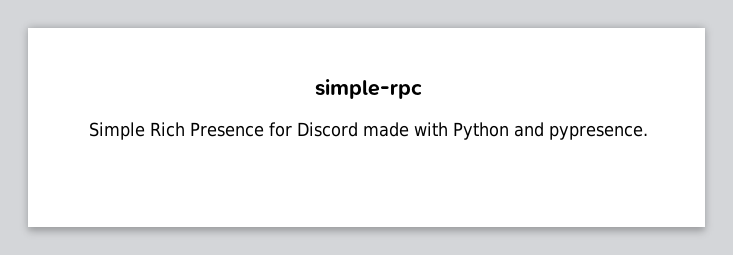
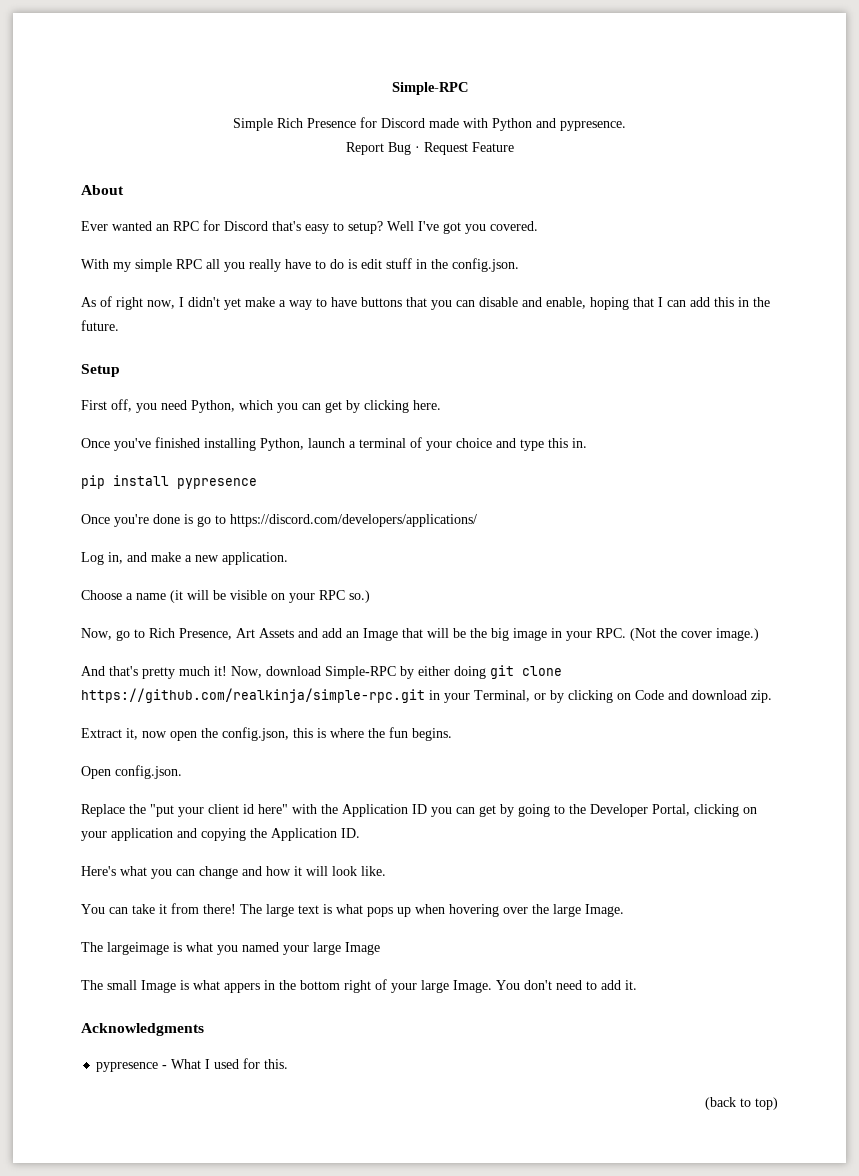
[315,79,422,99] simple-rpc -> [391,82,468,95] Simple-RPC
(648, 132) none -> [345,142,514,155] [81,185,124,195] [81,220,538,234] [81,258,519,272] [81,296,770,310] [81,320,119,331] [81,364,120,377] [81,399,441,413] [81,437,587,451] [81,475,257,489] [81,514,477,527] [81,552,288,565] [81,590,370,603] [81,628,759,641] [81,665,562,679] [81,688,772,703] [81,727,452,741] [81,765,182,779] [81,804,757,817] [81,828,360,841] [81,866,386,879] [81,903,624,917] [81,942,380,955] [81,979,637,993] [81,1023,204,1036] [96,1058,289,1072] [705,1097,778,1110] // Report Bug · Request Feature // About // Ever wanted an RPC for Discord that's easy to setup? Well I've got you covered. // With my simple RPC all you really have to do is edit stuff in the config.json. // As of right now, I didn't yet make a way to have buttons that you can disable and enable, hoping that I can add this in the future. // Setup // First off, you need Python, which you can get by clicking here. // Once you've finished installing Python, launch a terminal of your choice and type this in. // pip install pypresence // Once you're done is go to https://discord.com/developers/applications/ // Log in, and make a new application. // Choose a name (it will be visible on your RPC so.) // Now, go to Rich Presence, Art Assets and add an Image that will be the big image in your RPC. (Not the cover image.) // And that's pretty much it! Now, download Simple-RPC by either doing git clone https://github.com/realkinja/simple-rpc.git in your Terminal, or by clicking on Code and download zip. // Extract it, now open the config.json, this is where the fun begins. // Open config.json. // Replace the "put your client id here" with the Application ID you can get by going to the Developer Portal, clicking on your application and copying the Application ID. // Here's what you can change and how it will look like. // You can take it from there! The large text is what pops up when hovering over the large Image. // The largeimage is what you named your large Image // The small Image is what appers in the bottom right of your large Image. You don't need to add it. // Acknowledgments // pypresence - What I used for this. // (back to top)

